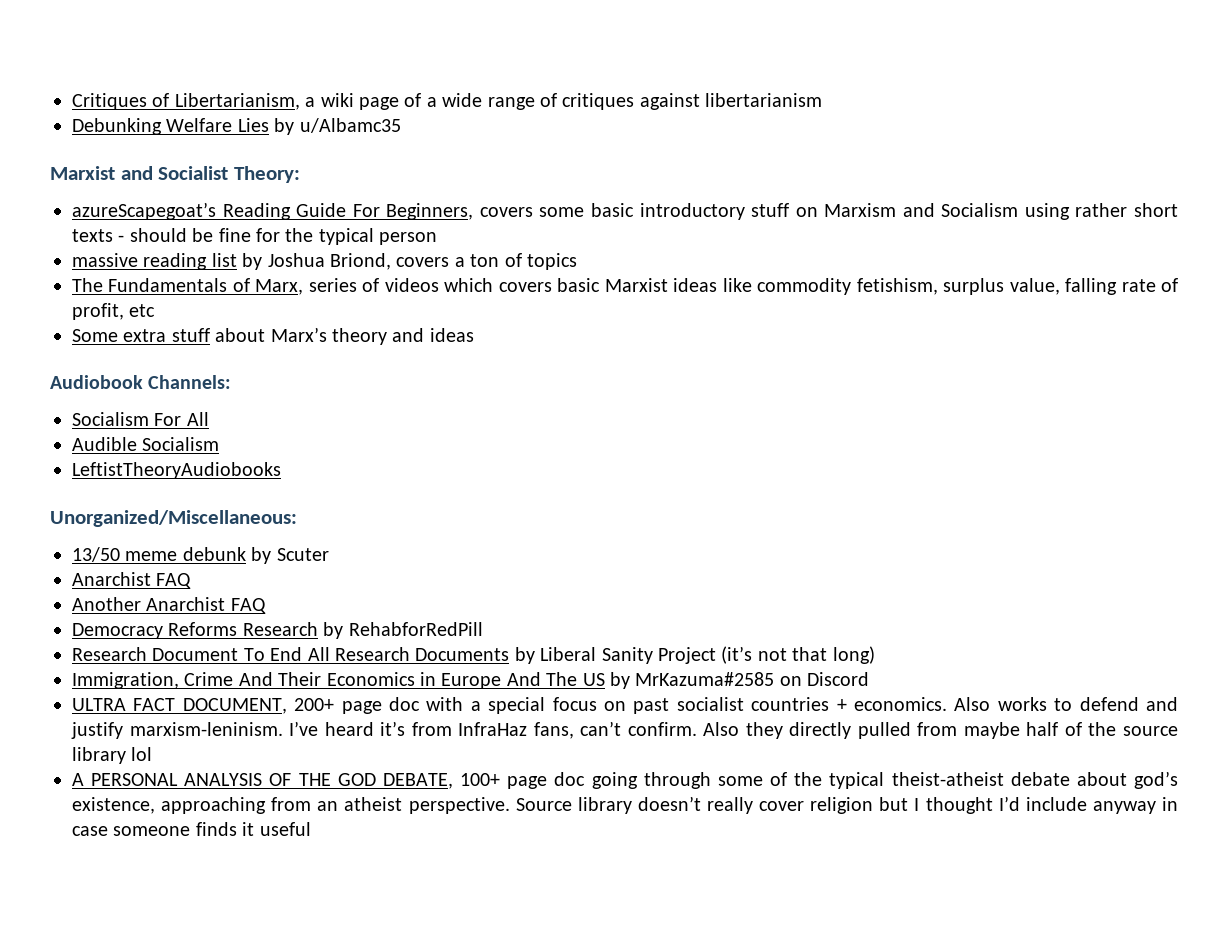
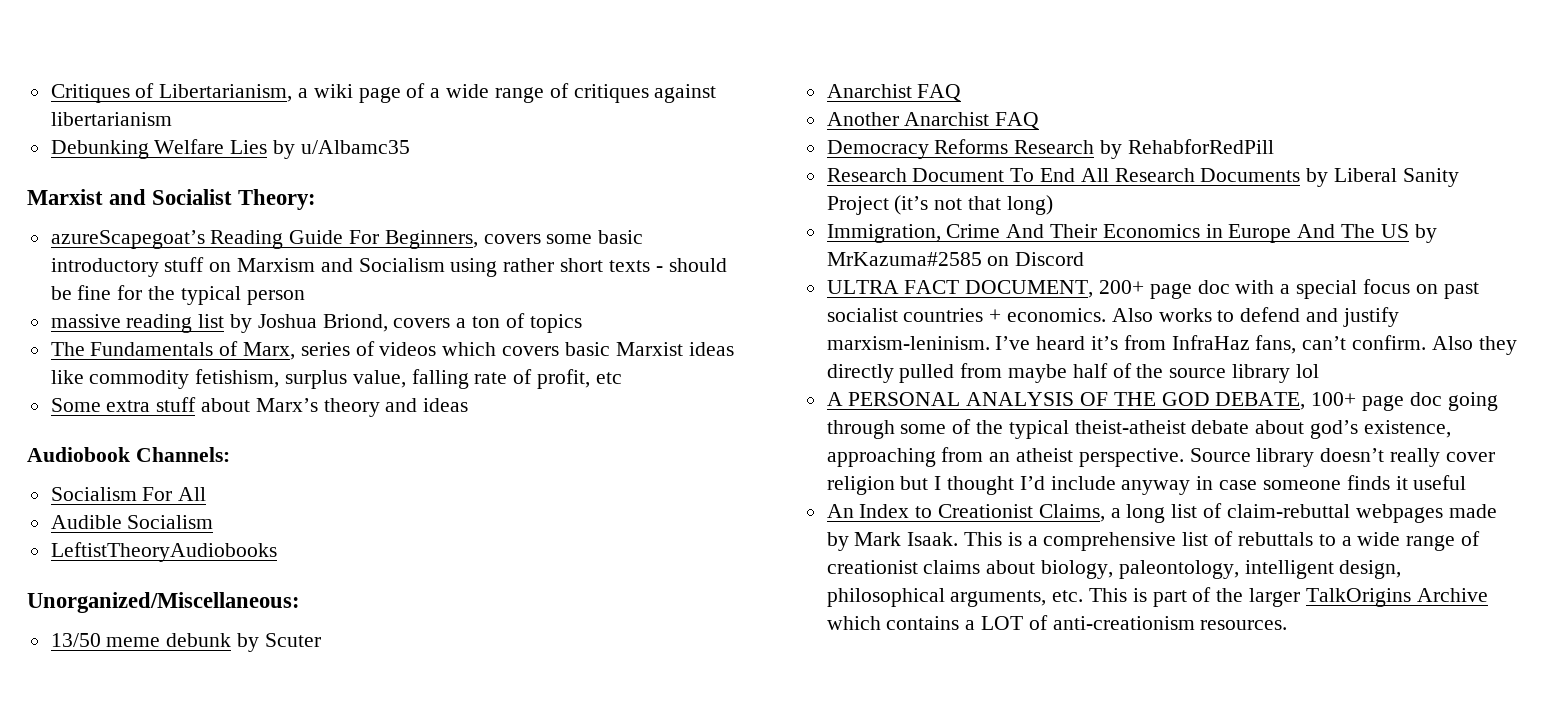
(311, 829) none -> [826,503,1497,523] [826,531,1480,551] [826,560,1402,579] [826,587,1488,607] [826,615,1288,630] // An Index to Creationist Claims, a long list of claim-rebuttal webpages made by Mark Isaak. This is a comprehensive list of rebuttals to a wide range of creationist claims about biology, paleontology, intelligent design, philosophical arguments, etc. This is part of the larger TalkOrigins Archive which contains a LOT of anti-creationism resources.

